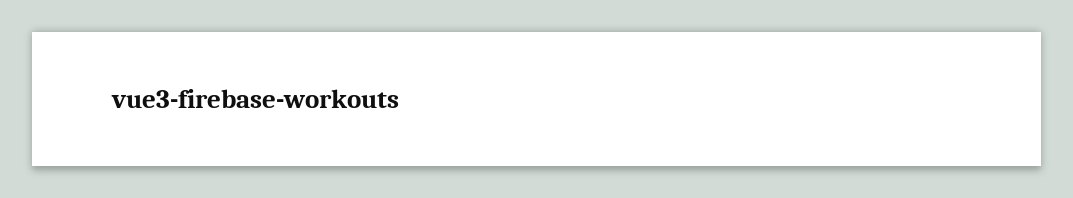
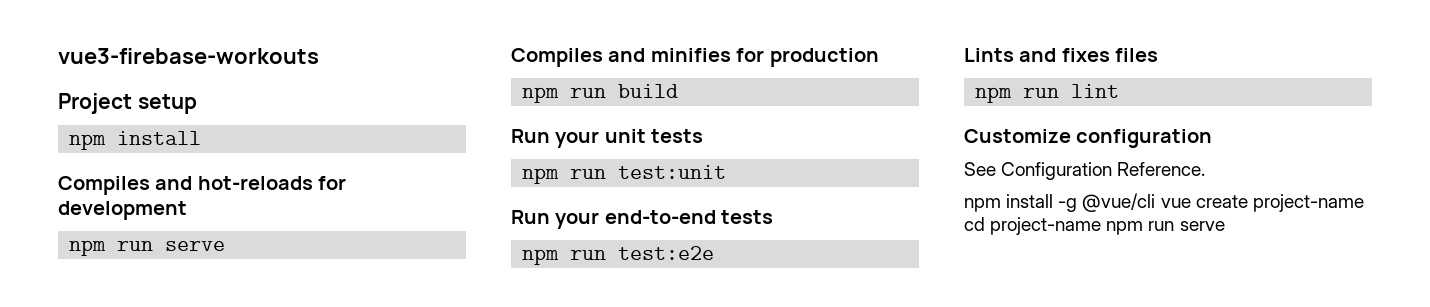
(399, 98) none -> [58,93,197,114] [69,131,202,150] [58,176,347,195] [58,201,187,220] [69,240,226,256] [511,48,879,67] [522,84,679,103] [511,129,704,148] [522,165,727,184] [511,210,774,229] [522,246,715,265] [964,48,1159,62] [975,84,1120,103] [964,129,1213,148] [964,162,1206,180] [964,193,1364,212] [964,217,1225,235] // Project setup // npm install // Compiles and hot-reloads for development // npm run serve // Compiles and minifies for production // npm run build // Run your unit tests // npm run test:unit // Run your end-to-end tests // npm run test:e2e // Lints and fixes files // npm run lint // Customize configuration // See Configuration Reference. // npm install -g @vue/cli vue create project-name cd project-name npm run serve

